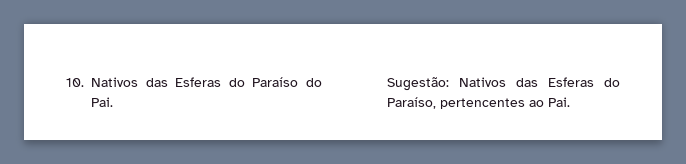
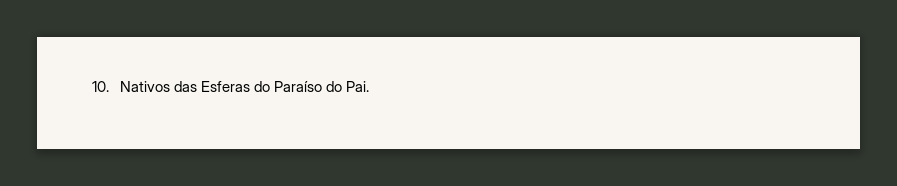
[387,77,620,91] [387,97,571,109] // Sugestão: Nativos das Esferas do Paraíso, pertencentes ao Pai. -> (370, 86) none

